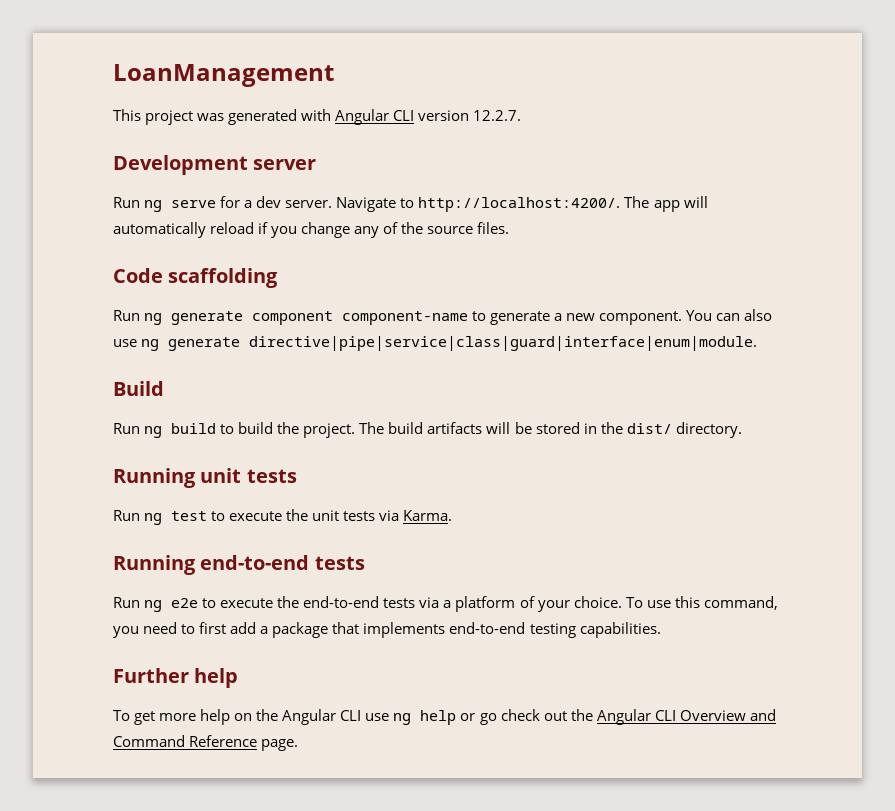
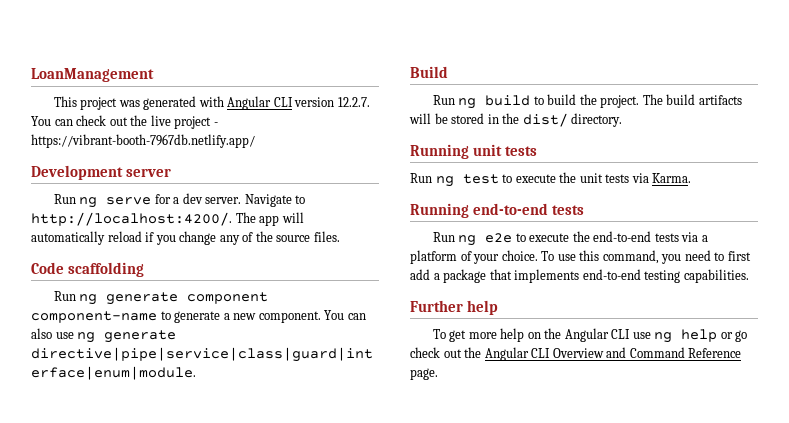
(522, 115) none -> [31,115,218,129] [31,134,255,148] You can check out the live project - https://vibrant-booth-7967db.netlify.app/

